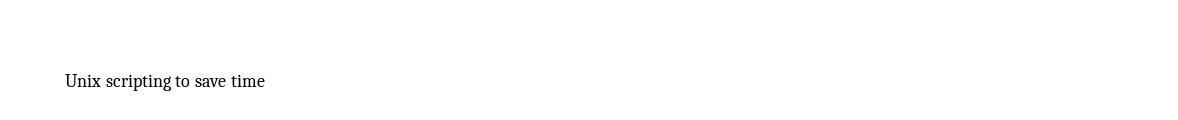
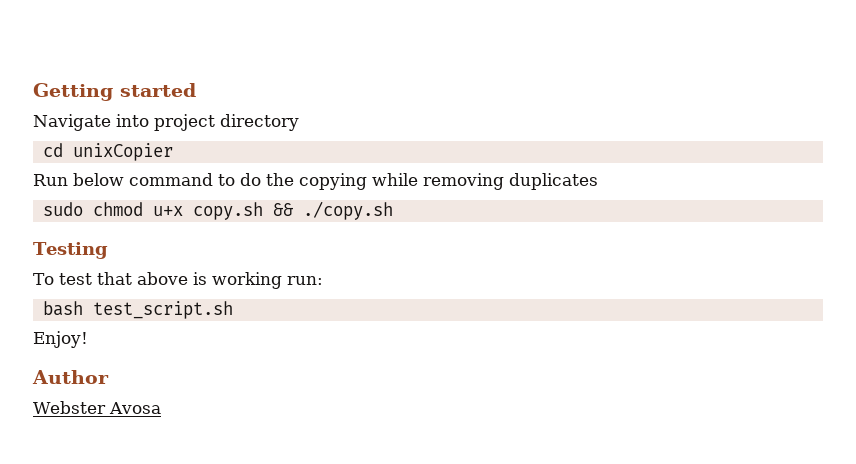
[65,74,265,91] Unix scripting to save time -> [33,83,196,101] [33,114,299,131] [42,143,173,161] [33,173,598,190] [42,201,393,220] [33,242,108,259] [33,272,323,289] [42,301,233,319] [33,331,88,348] [32,370,109,384] [33,401,161,414] Getting started // Navigate into project directory // cd unixCopier // Run below command to do the copying while removing duplicates // sudo chmod u+x copy.sh && ./copy.sh // Testing // To test that above is working run: // bash test_script.sh // Enjoy! // Author // Webster Avosa

